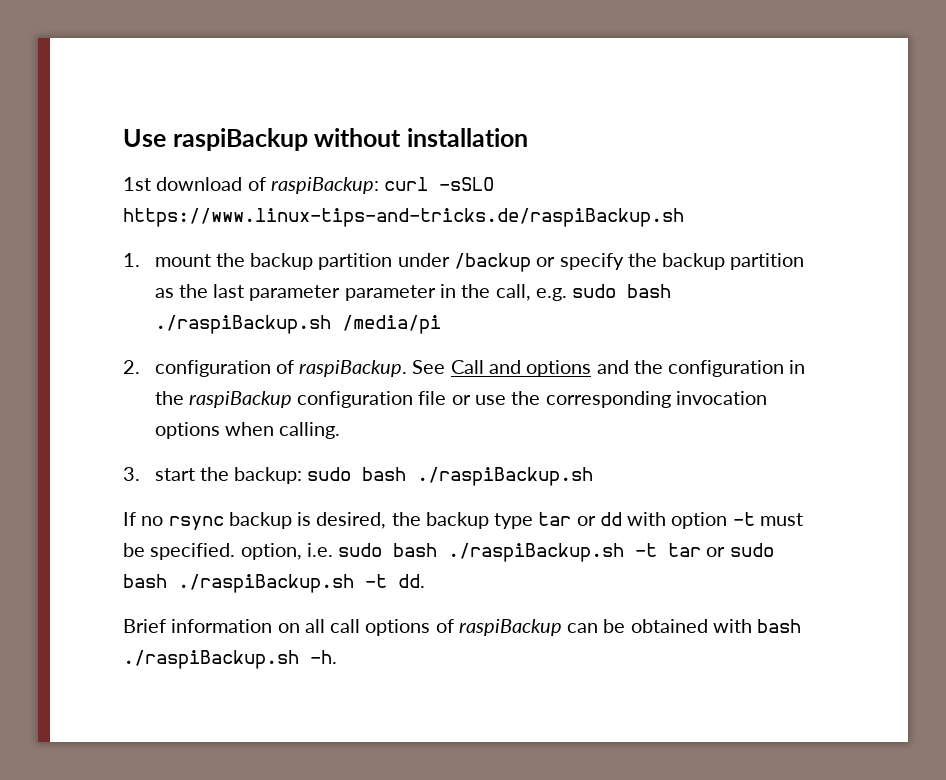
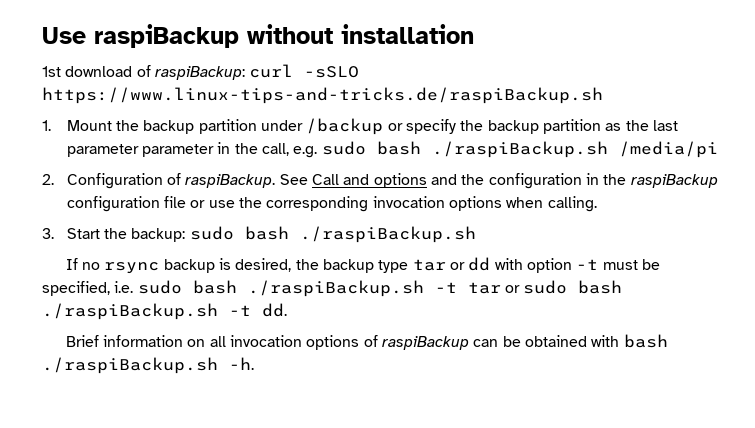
[154,254,211,267] mount -> [66,120,112,131] Mount
[154,360,271,377] configuration -> [66,173,163,189] Configuration
[154,468,195,481] start -> [66,228,100,239] Start
[150,543,302,560] specified. option, -> [42,281,110,296] specified,
[330,619,361,633] call -> [230,335,303,347] invocation

